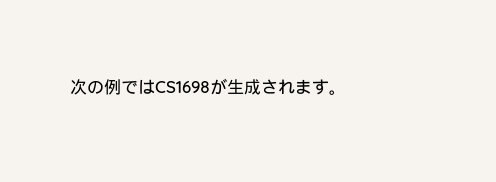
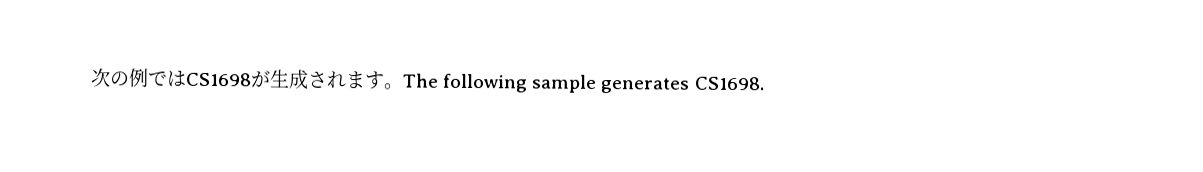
(346, 92) none -> [402,73,765,94] The following sample generates CS1698.

